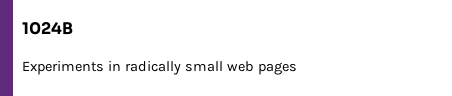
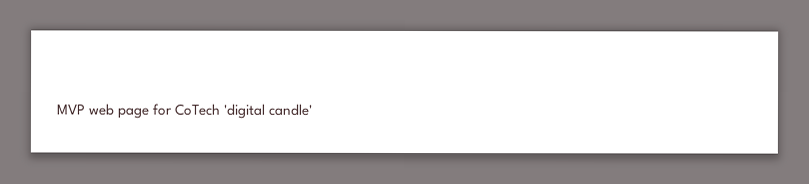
[22,21,73,35] [22,61,297,75] 1024B // Experiments in radically small web pages -> [56,103,313,119] MVP web page for CoTech 'digital candle'

